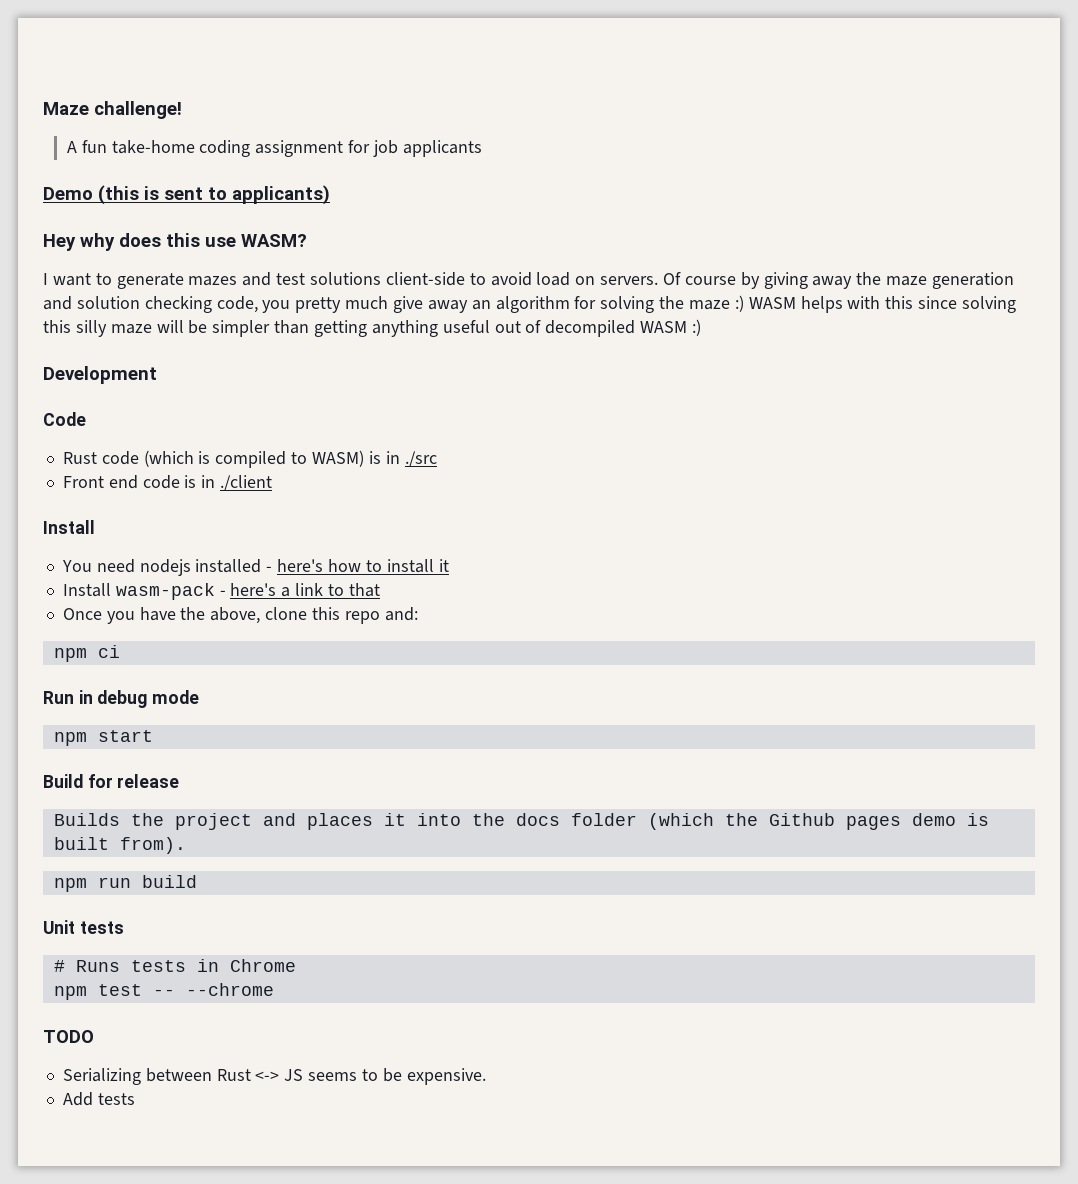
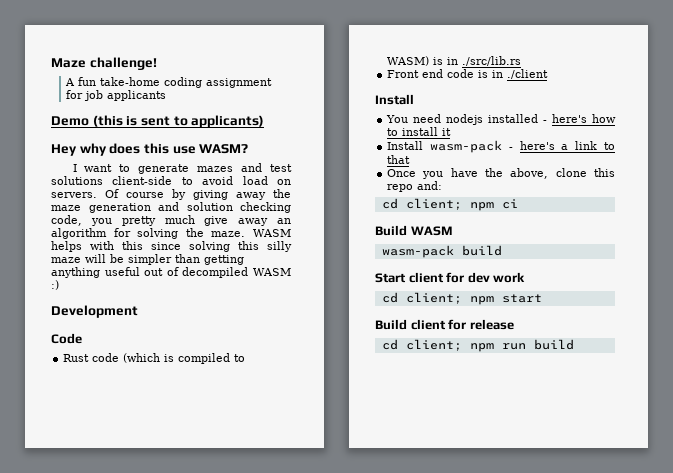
[689,295,744,312] maze :) -> [211,231,246,237] maze.
[404,451,437,467] ./src -> [462,56,522,66] ./src/lib.rs
(418, 614) none -> [381,198,462,210] cd client;
[43,690,200,708] Run in debug mode // -> [375,225,453,236] [381,245,502,258] [375,272,526,283] [381,292,462,304] Build WASM // wasm-pack build // Start client for dev work // cd client;
(83, 781) none -> [410,319,446,330] client
[53,813,989,830] [53,837,186,854] [53,875,197,892] [43,920,124,934] [53,959,296,972] [53,983,274,1000] [43,1030,94,1043] [62,1068,486,1085] [62,1092,135,1106] Builds the project and places it into the docs folder (which the Github pages demo is built from). // npm run build // Unit tests // # Runs tests in Chrome // npm test -- --chrome // TODO // Serializing between Rust <-> JS seems to be expensive. // Add tests -> [381,339,574,352] cd client; npm run build

